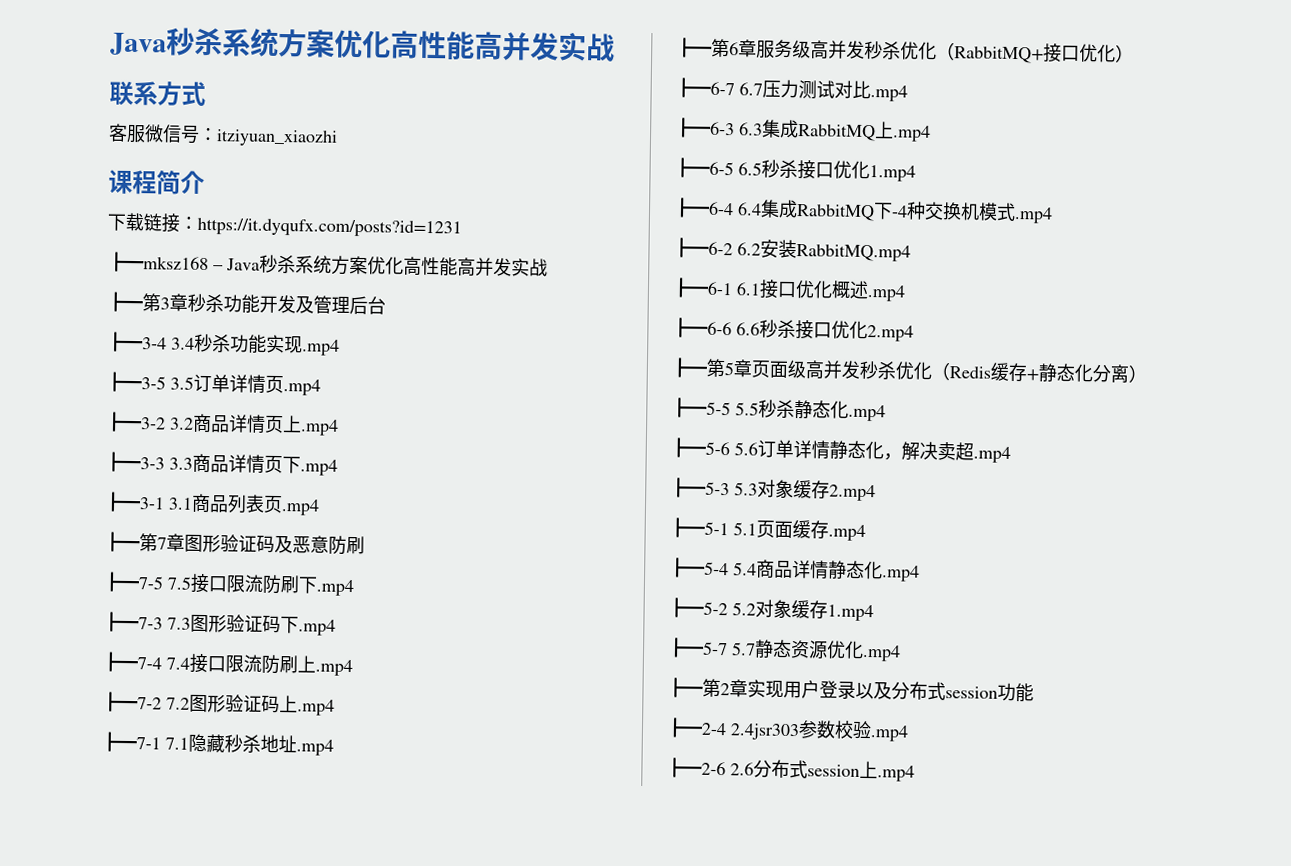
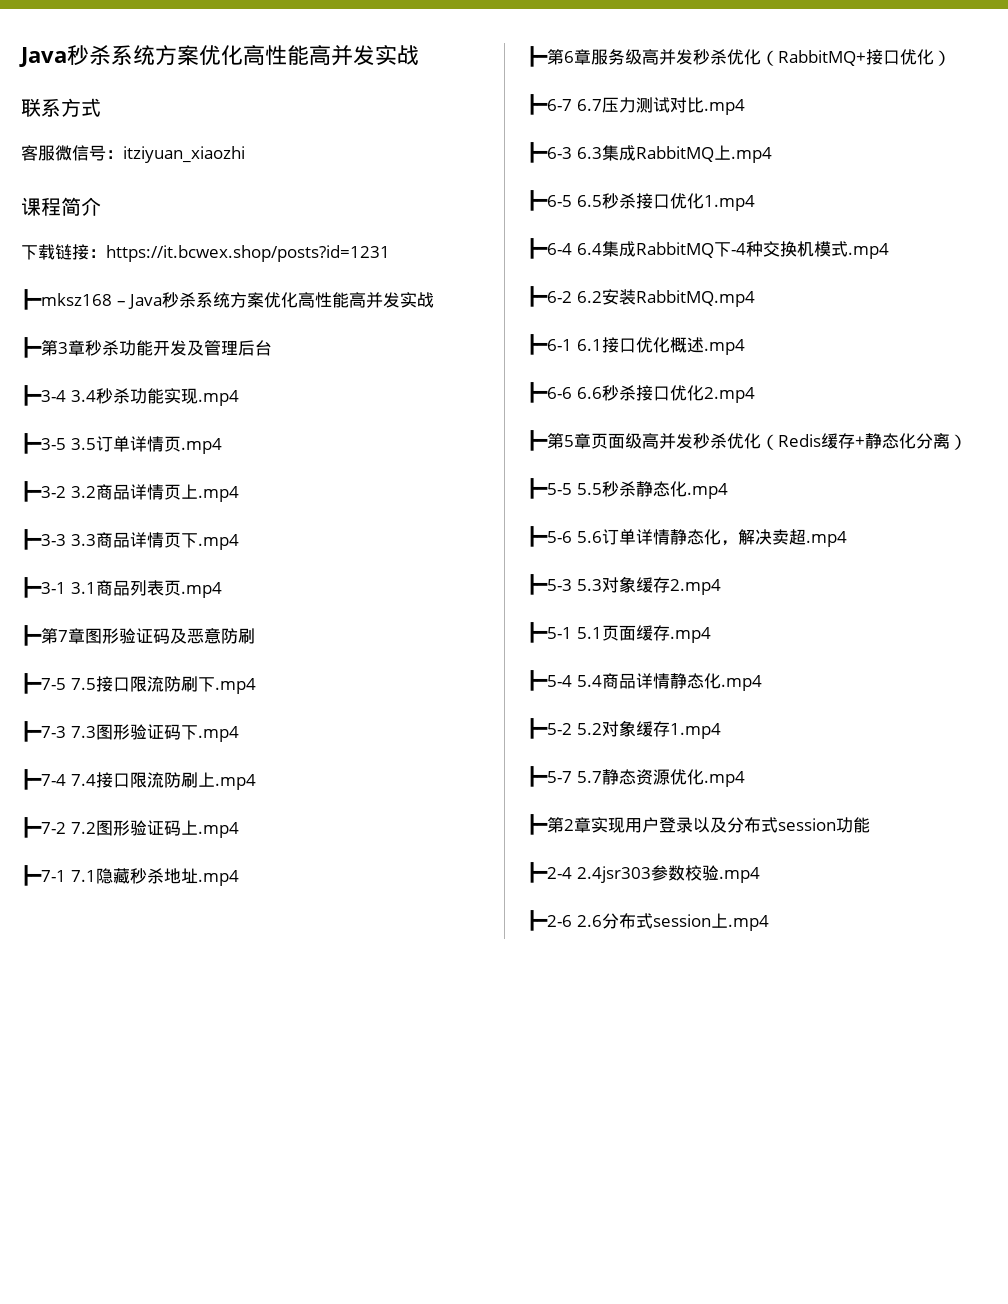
[197,217,462,238] https://it.dyqufx.com/posts?id=1231 -> [106,245,390,262] https://it.bcwex.shop/posts?id=1231

